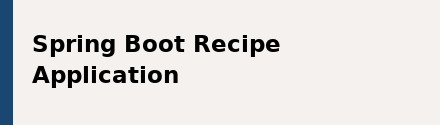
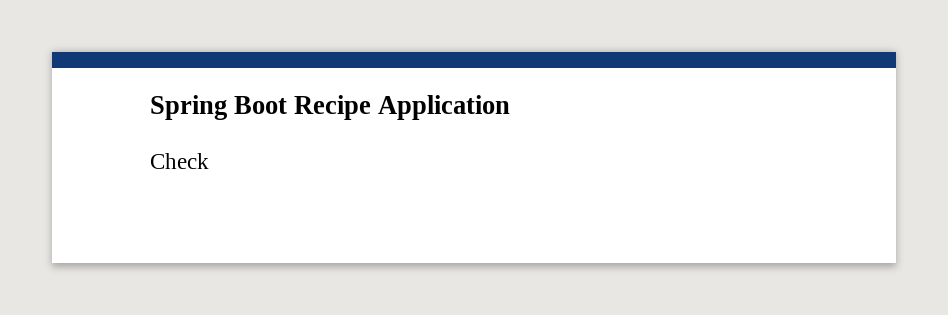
(179, 77) none -> [150,153,209,169] // Check

